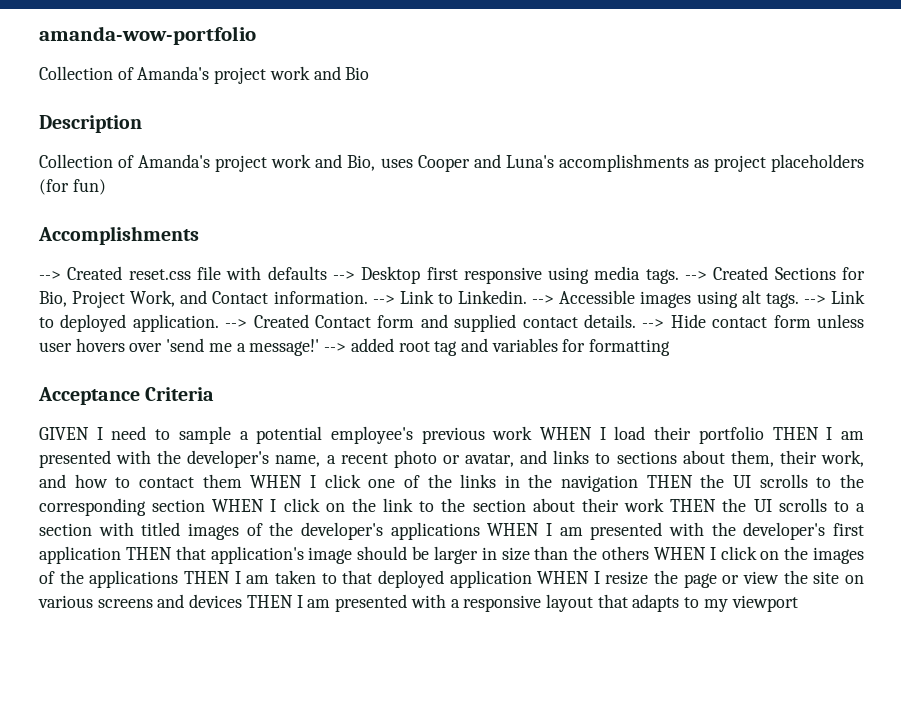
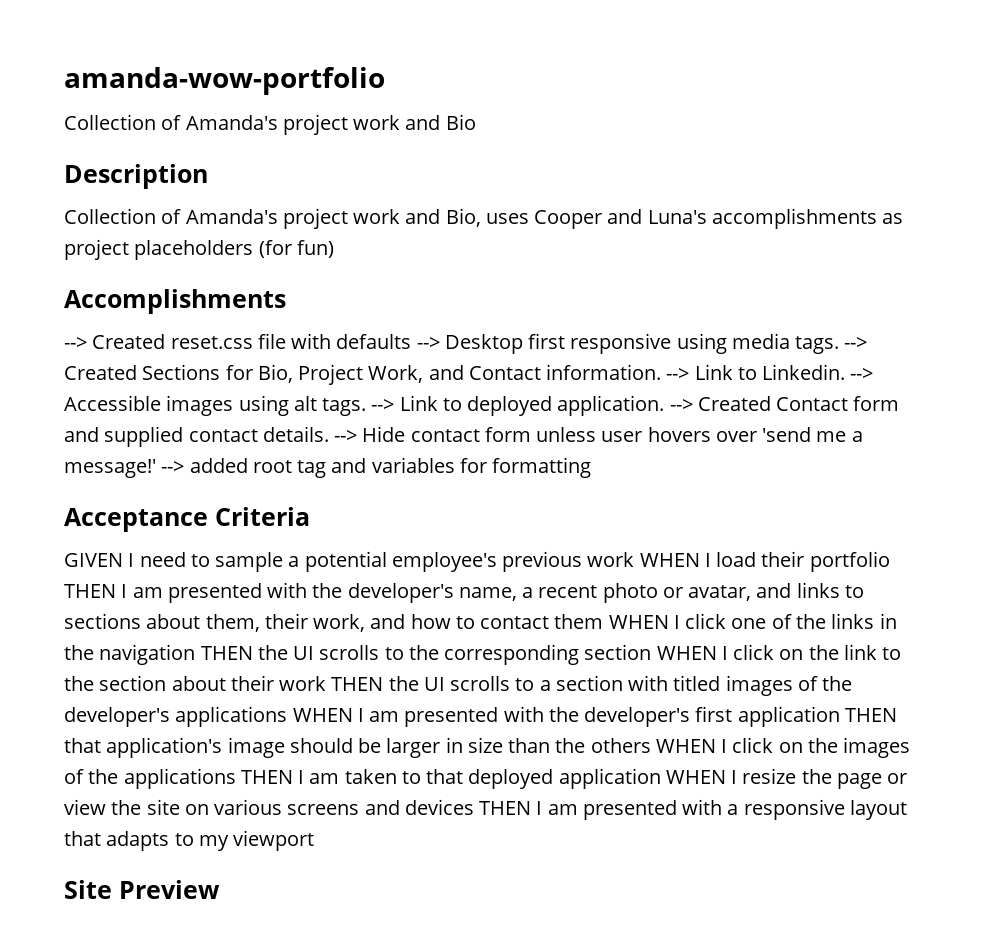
(798, 603) none -> [64,880,220,899] // Site Preview

